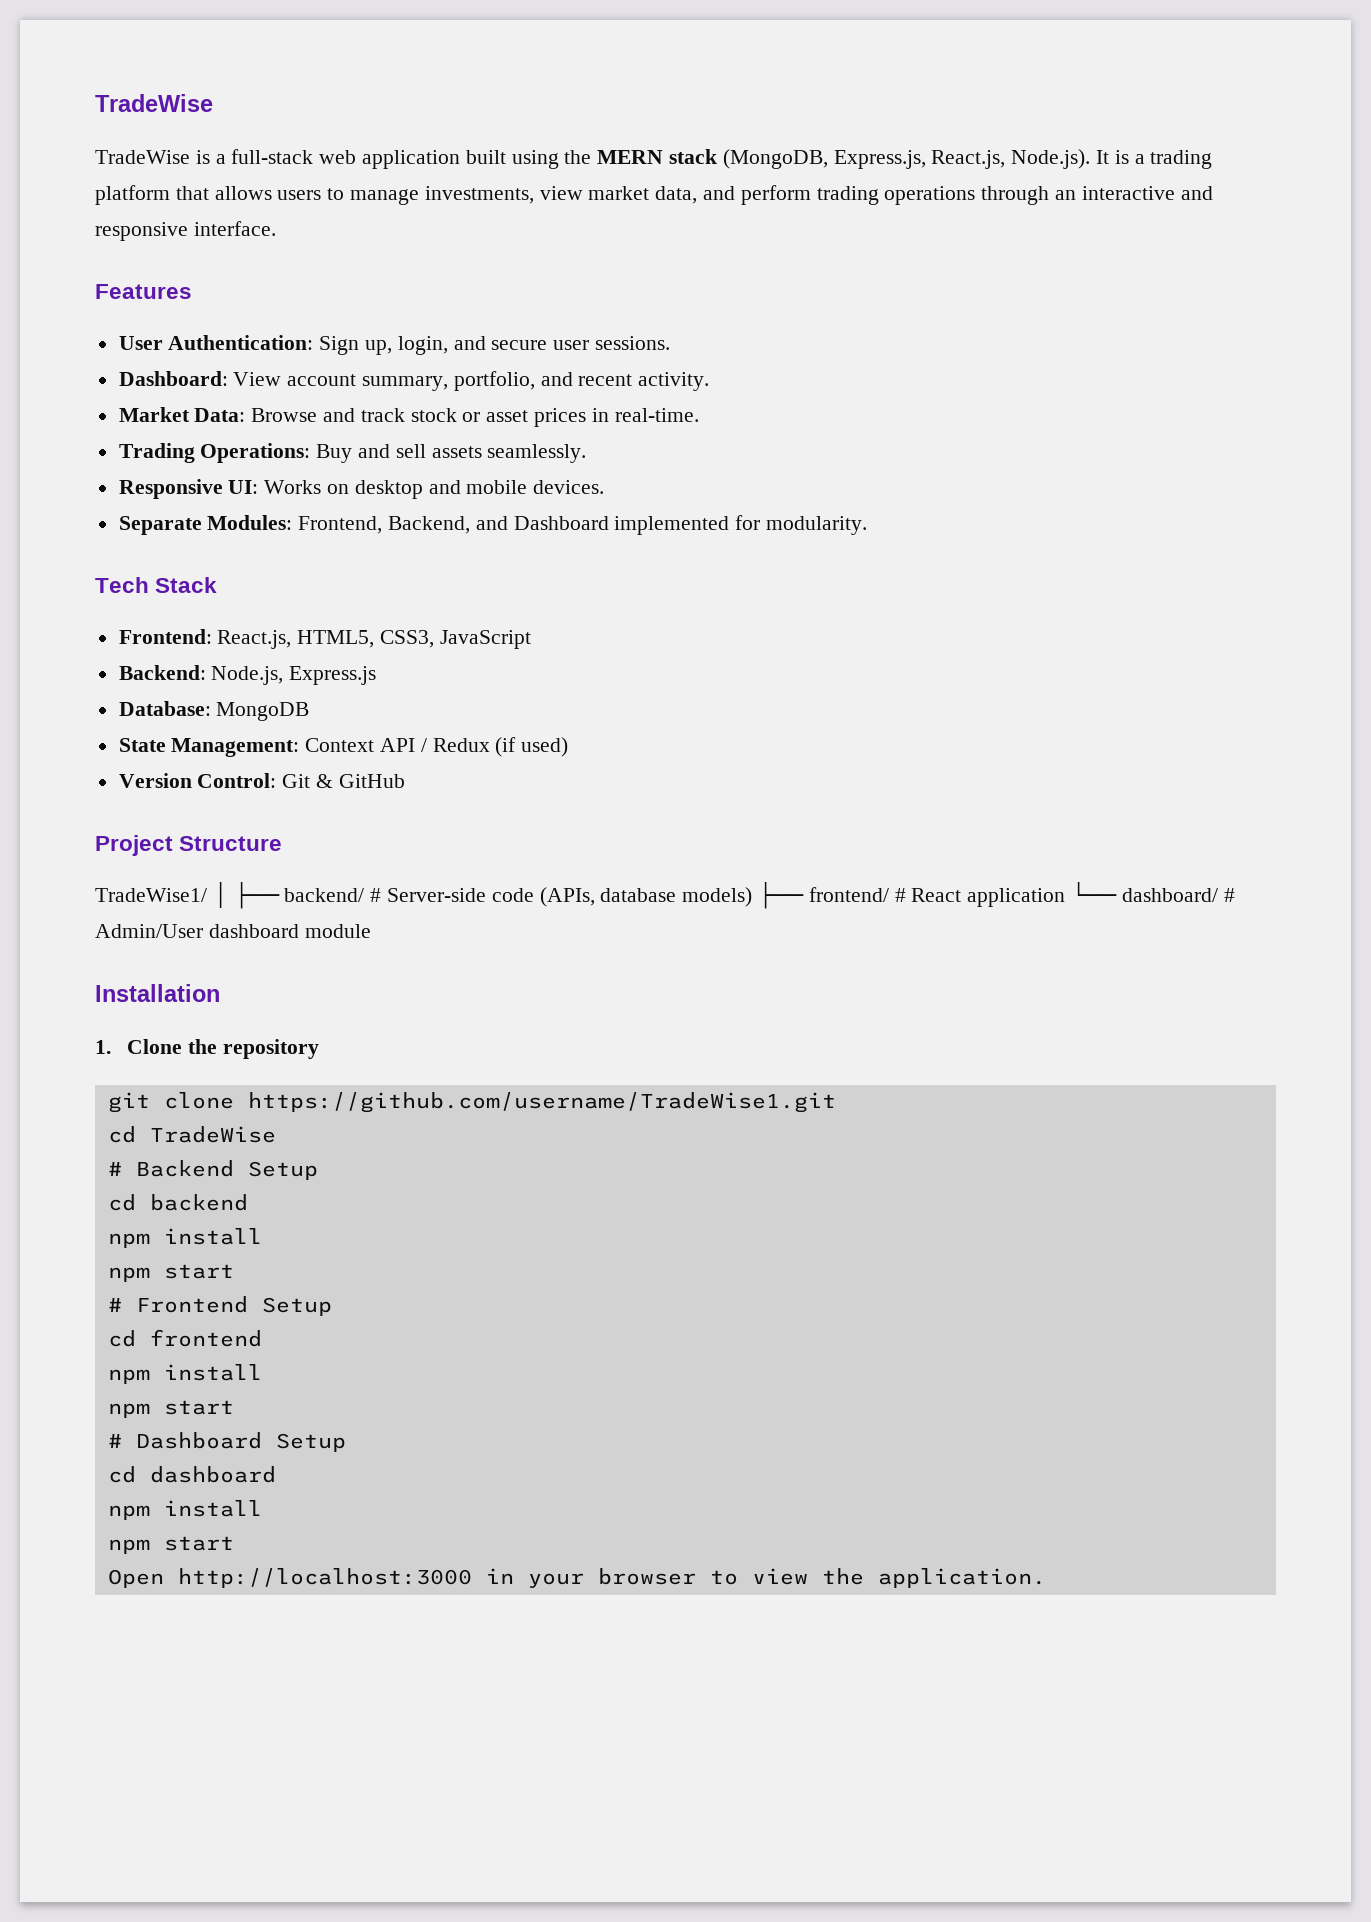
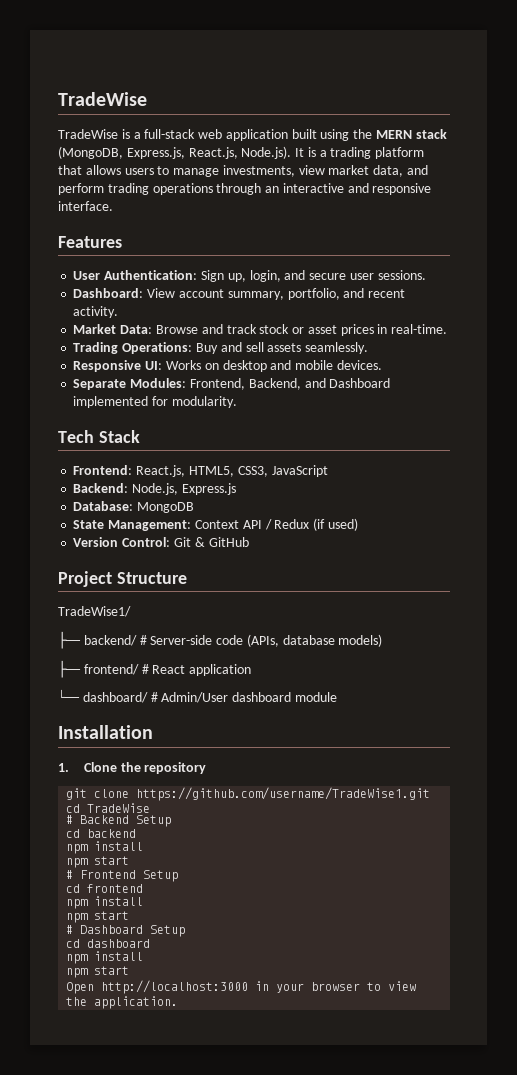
[212,882,228,908] │ -> (131, 611) //
(753, 897) none -> (383, 640) //
(1066, 897) none -> (252, 670) //

